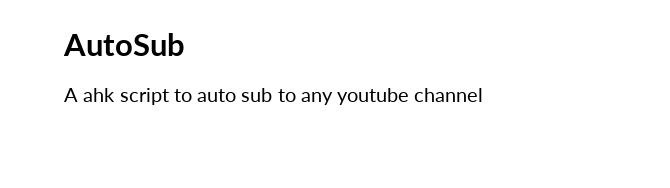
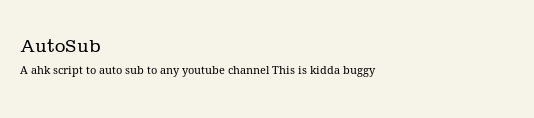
(484, 95) none -> [272,66,376,77] This is kidda buggy

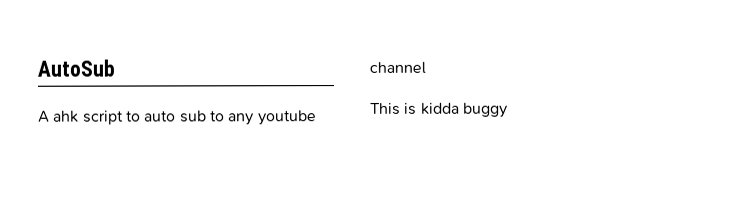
(270, 70) none -> (426, 67) //

